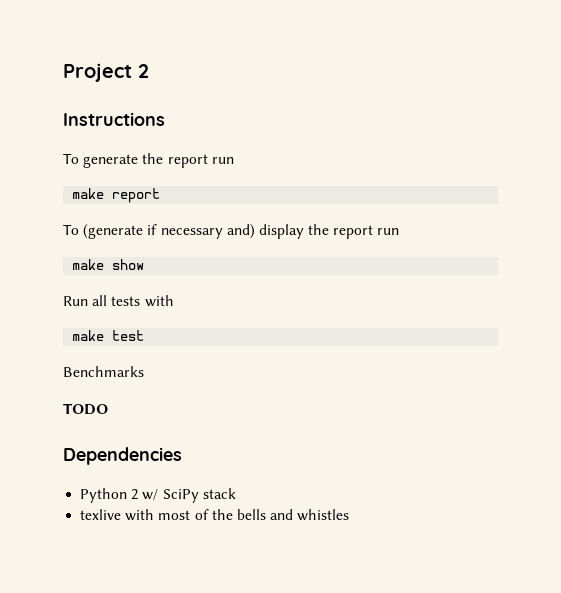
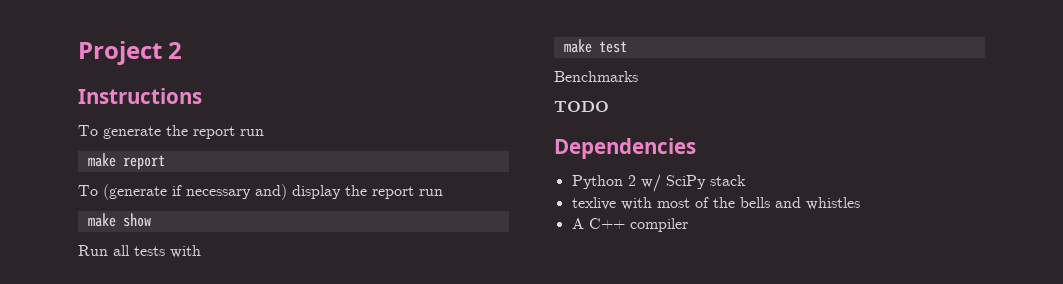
(350, 515) none -> [571,218,688,232] // A C++ compiler

